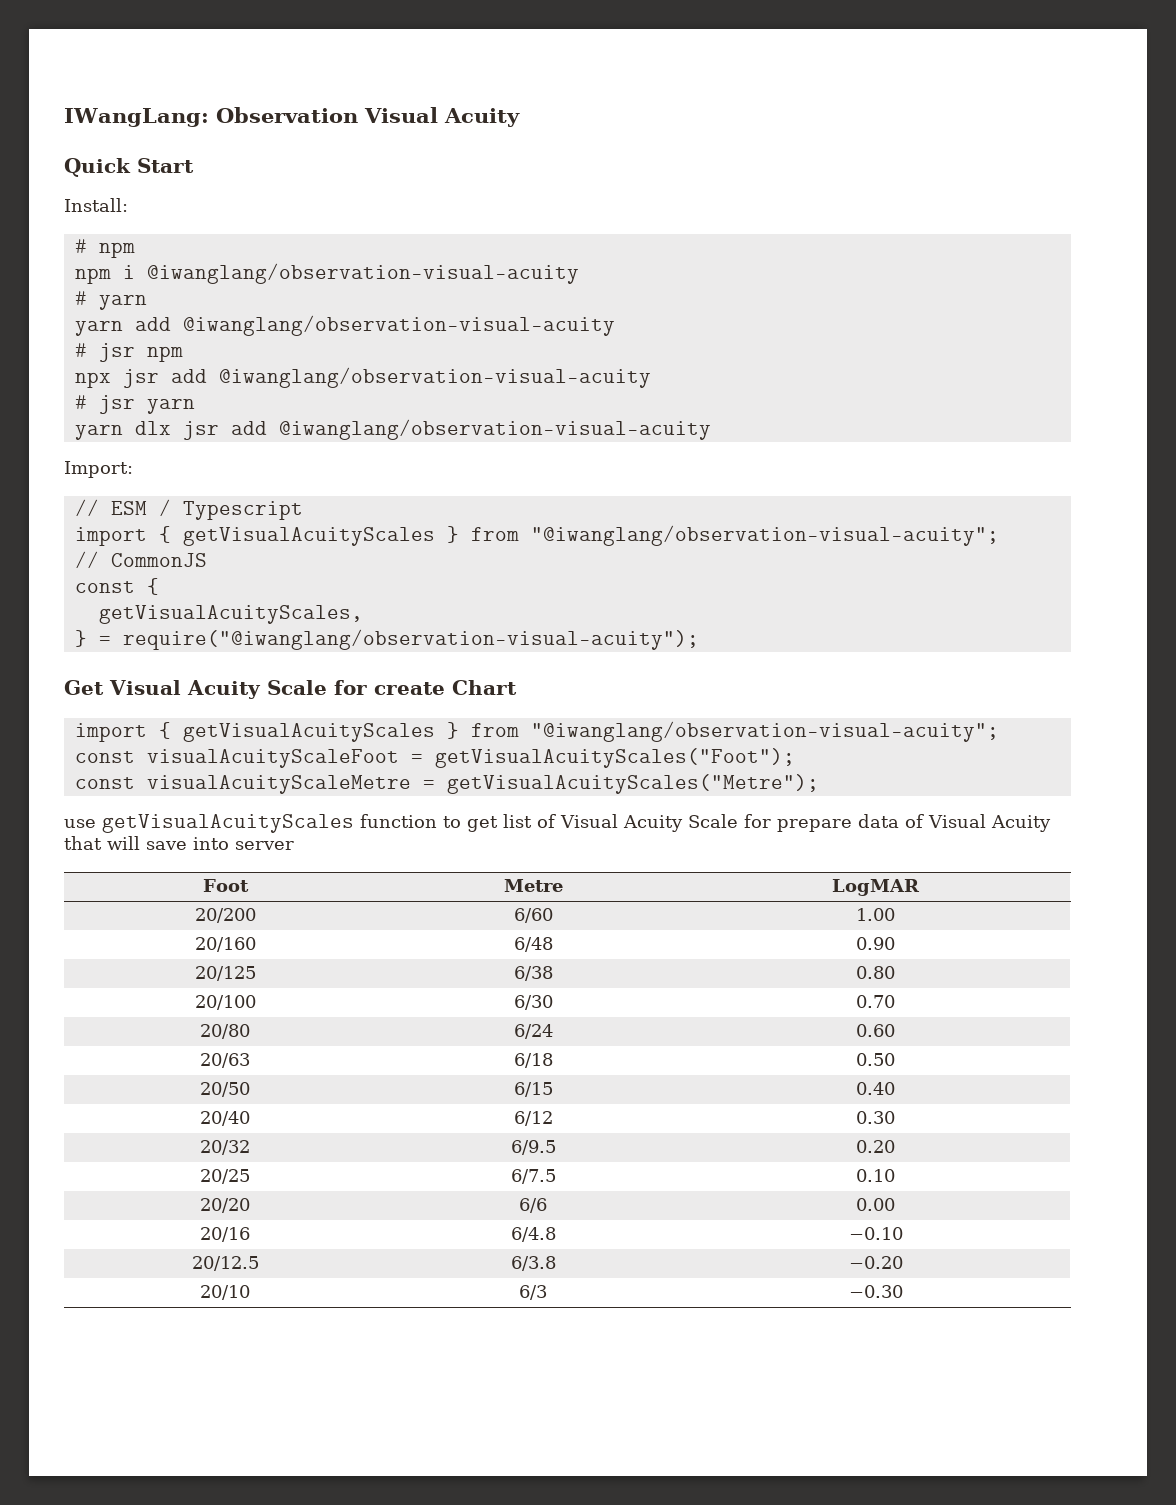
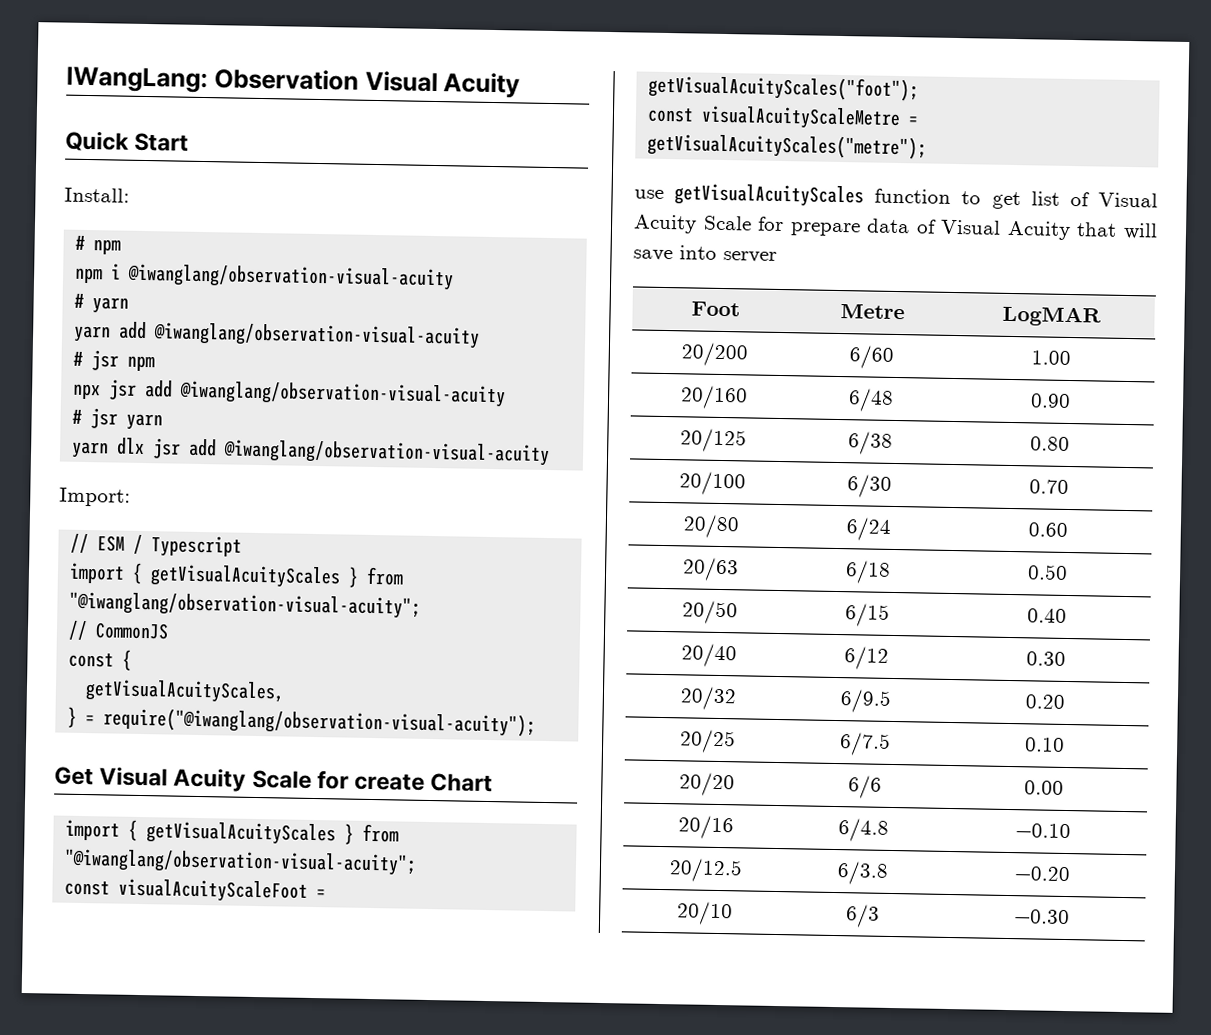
[434,748,795,768] getVisualAcuityScales("Foot"); -> [648,74,920,102] getVisualAcuityScales("foot");
[446,774,819,794] getVisualAcuityScales("Metre"); -> [647,132,928,160] getVisualAcuityScales("metre");

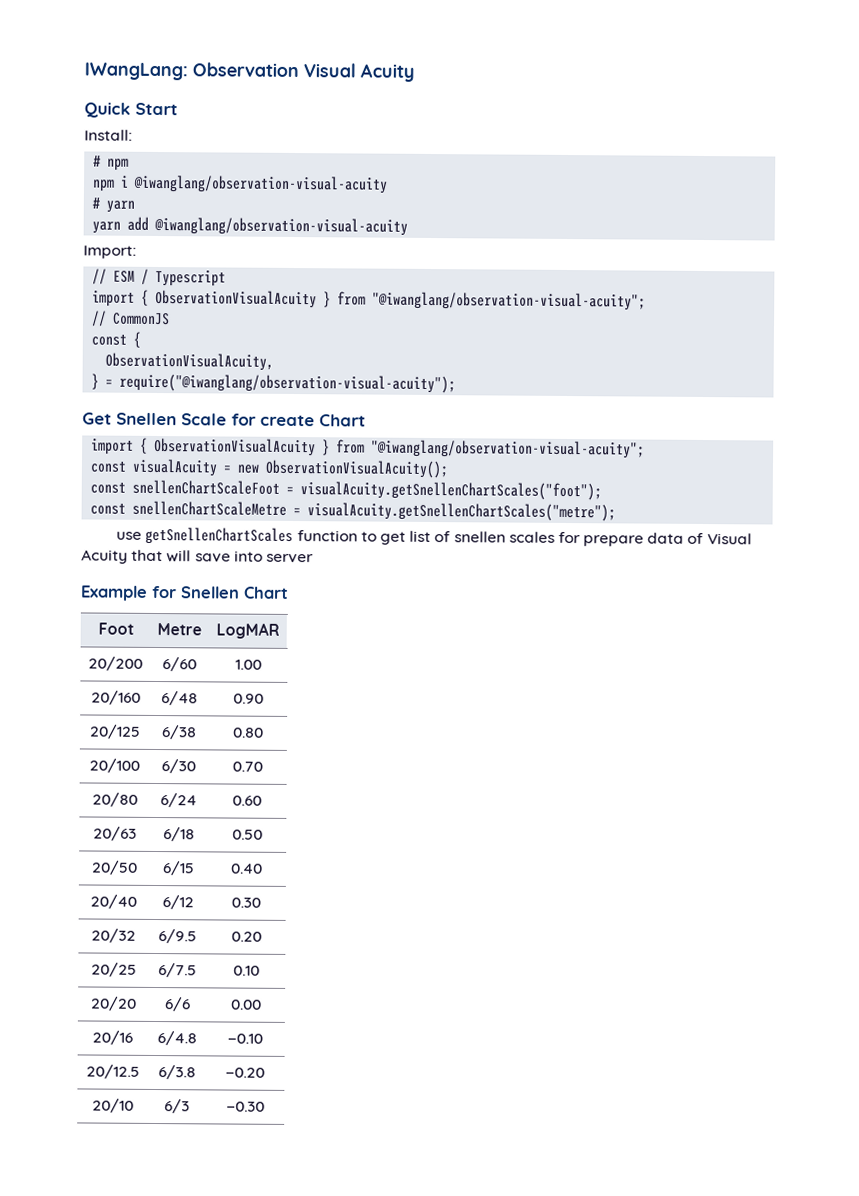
[73,350,156,372] [72,379,507,408] [72,408,164,431] [71,437,551,467] // # jsr npm // npx jsr add @iwanglang/observation-visual-acuity // # jsr yarn // yarn dlx jsr add @iwanglang/observation-visual-acuity -> (409, 226) none
[150,564,342,589] getVisualAcuityScales -> [155,289,318,309] ObservationVisualAcuity
[85,679,286,704] getVisualAcuityScales, -> [105,352,275,371] ObservationVisualAcuity,
[99,766,247,792] Visual Acuity -> [116,412,177,426] Snellen
[146,821,337,846] getVisualAcuityScales -> [154,437,317,457] ObservationVisualAcuity
[118,878,327,903] [648,74,920,102] [647,105,919,131] [647,132,928,160] visualAcuityScaleFoot = getVisualAcuityScales("foot"); // const visualAcuityScaleMetre = getVisualAcuityScales("metre"); -> [132,458,450,479] [90,479,603,501] [90,500,617,522] visualAcuity = new ObservationVisualAcuity(); // const snellenChartScaleFoot = visualAcuity.getSnellenChartScales("foot"); // const snellenChartScaleMetre = visualAcuity.getSnellenChartScales("metre");
[674,183,865,208] getVisualAcuityScales -> [145,526,294,546] getSnellenChartScales
[1098,192,1158,208] [633,214,752,234] Visual Acuity Scale -> [453,531,555,543] snellen scales
(777, 257) none -> [80,585,289,601] // Example for Snellen Chart

